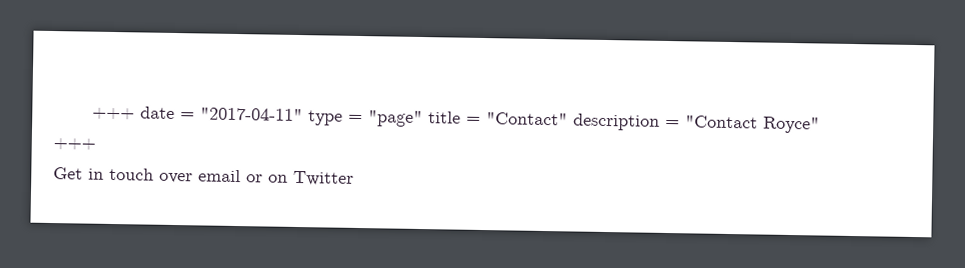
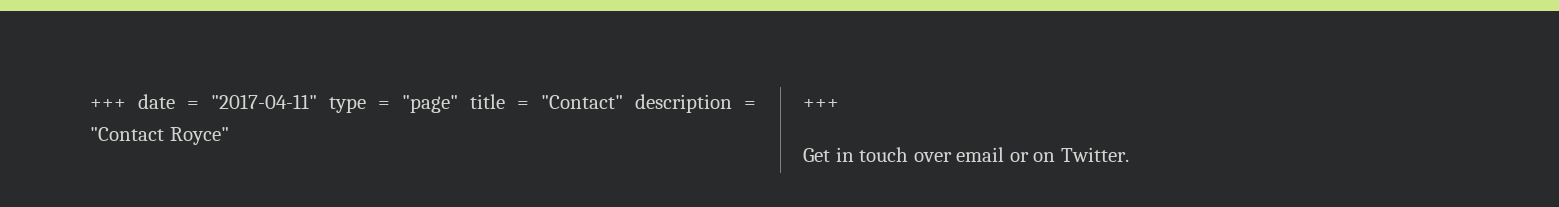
[293,170,354,186] Twitter -> [1060,147,1129,162] Twitter.

